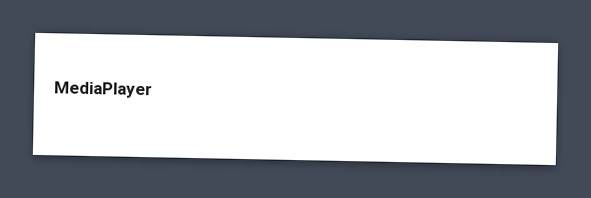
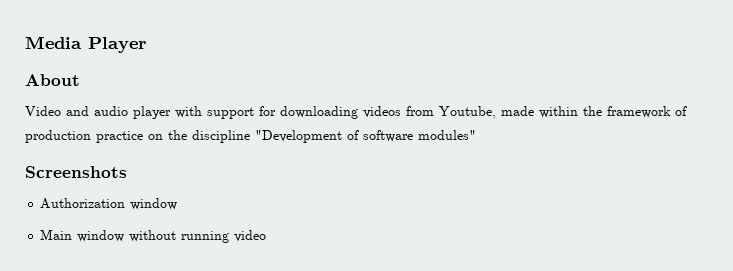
[54,81,153,99] MediaPlayer -> [25,36,147,53] [25,74,80,86] [25,106,687,119] [25,130,476,143] [25,166,127,178] [40,198,178,210] [40,229,267,243] Media Player // About // Video and audio player with support for downloading videos from Youtube, made within the framework of production practice on the discipline "Development of software modules" // Screenshots // Authorization window // Main window without running video

